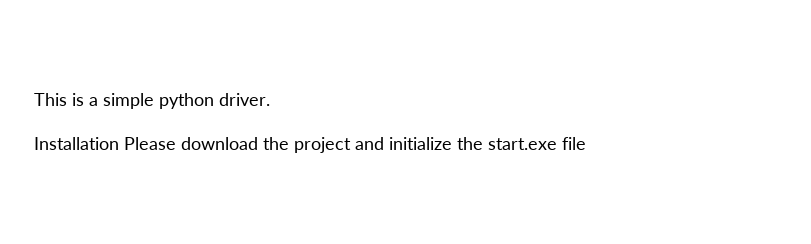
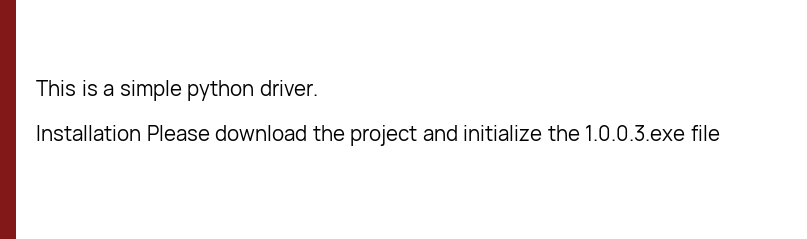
[488,138,557,150] start.exe -> [585,125,686,141] 1.0.0.3.exe

